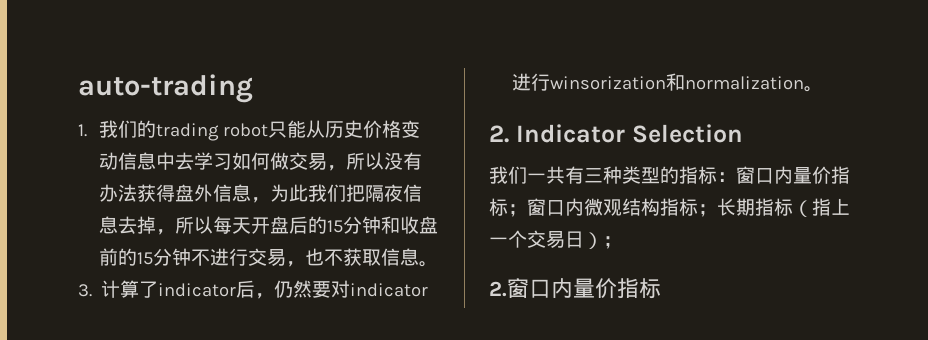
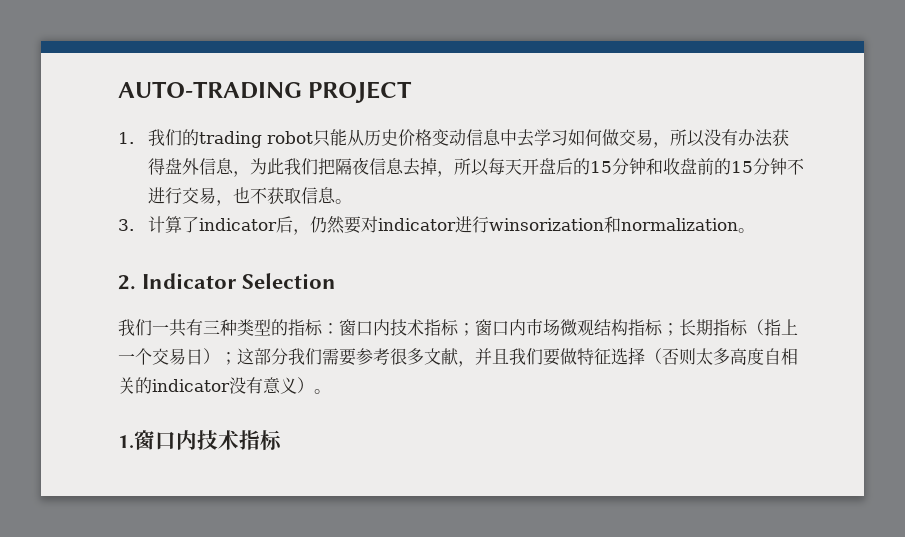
[78,74,253,103] auto-trading -> [118,81,413,103] AUTO-TRADING PROJECT
[793,166,831,184] 量价 -> [390,319,424,336] 技术
(584, 207) none -> [526,319,560,336] 市场
[489,278,617,299] // 2.窗口内量价 -> [237,347,798,367] [118,377,331,394] [118,430,239,450] 这部分我们需要参考很多文献，并且我们要做特征选择（否则太多高度自相关的indicator没有意义）。 // 1.窗口内技术

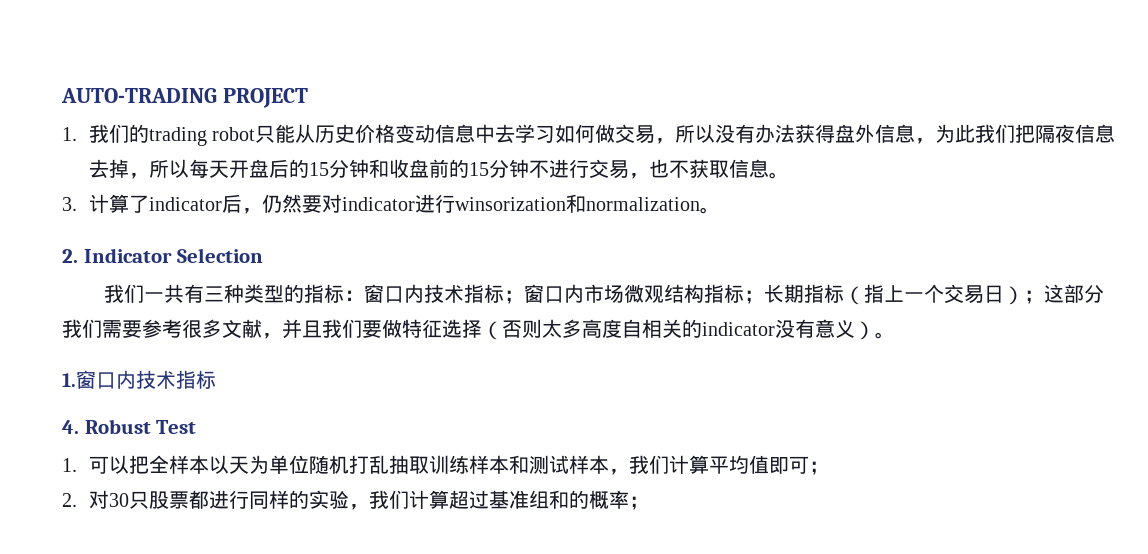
(282, 440) none -> [62,419,197,434] [62,455,830,475] [62,490,650,510] // 4. Robust Test // 1.可以把全样本以天为单位随机打乱抽取训练样本和测试样本，我们计算平均值即可； // 2.对30只股票都进行同样的实验，我们计算超过基准组和的概率；

